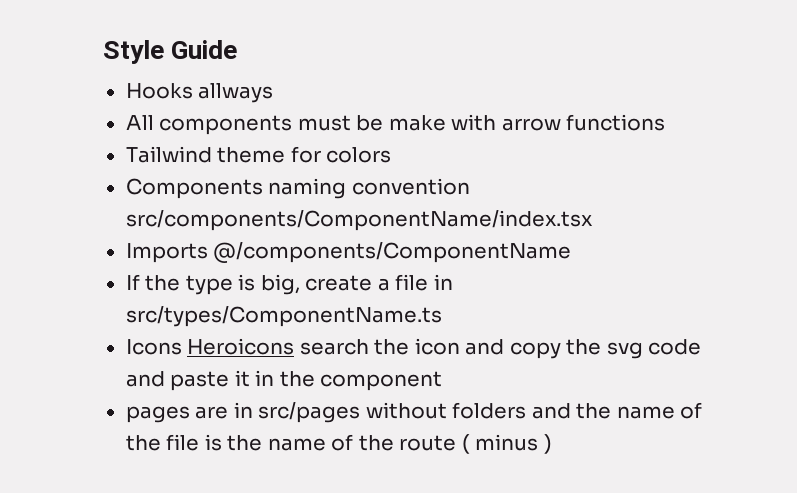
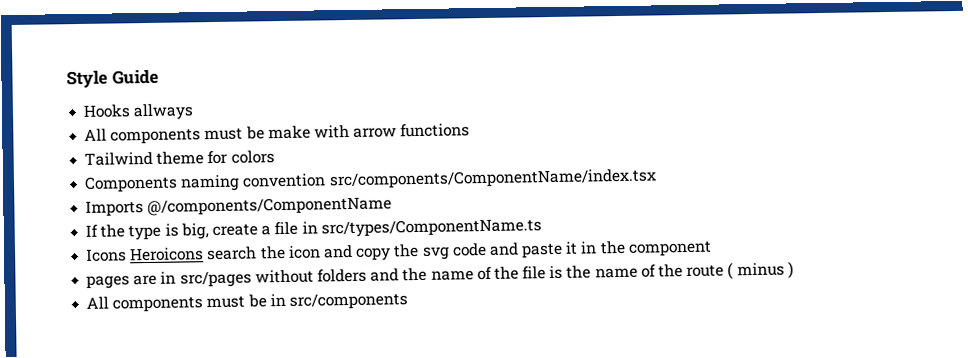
(552, 444) none -> [86,292,408,313] // All components must be in src/components

